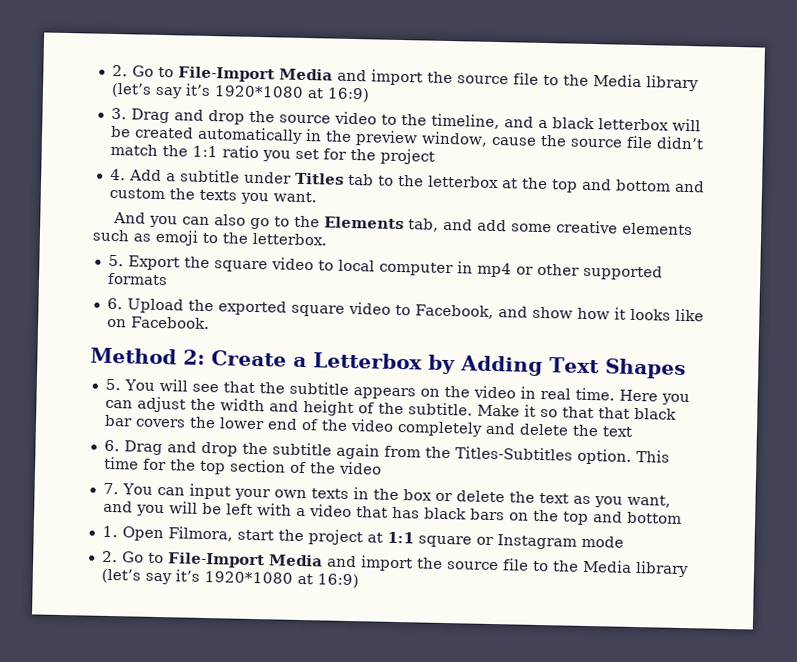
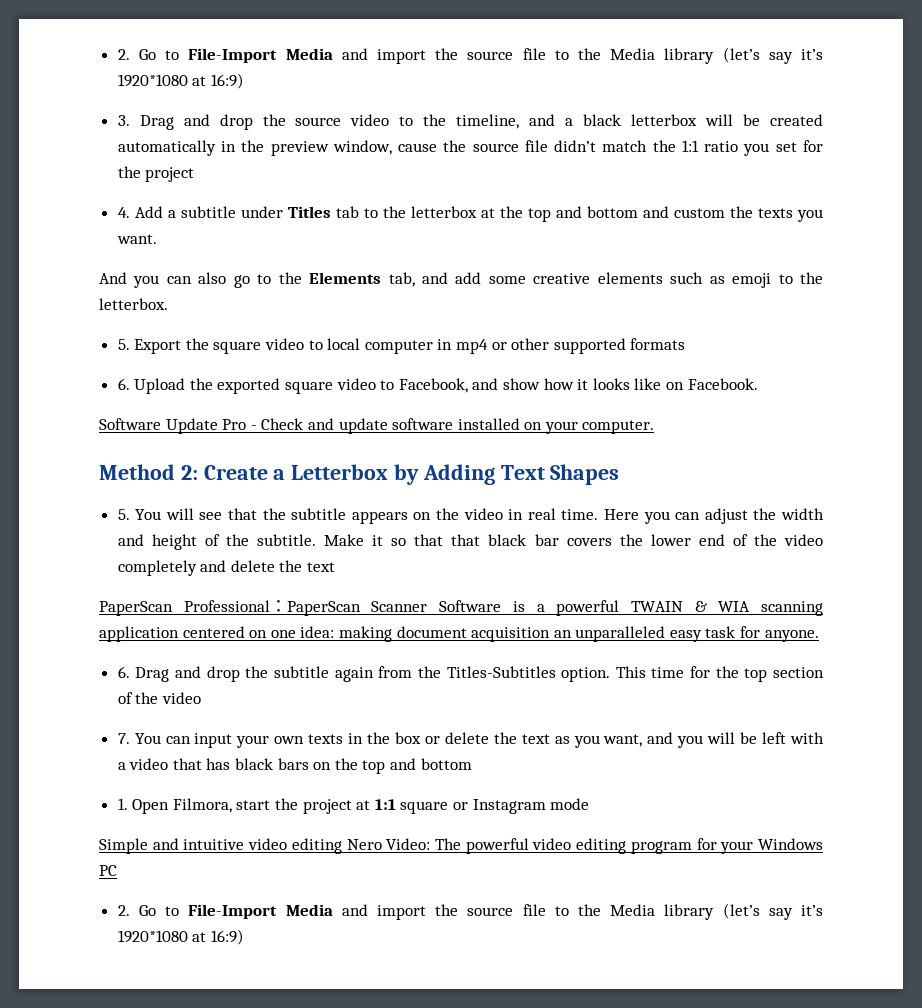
(210, 323) none -> [99,418,655,434] // Software Update Pro - Check and update software installed on your computer.
(633, 431) none -> [99,600,824,616] [99,626,819,642] // PaperScan Professional：PaperScan Scanner Software is a powerful TWAIN & WIA scanning application centered on one idea: making document acquisition an unparalleled easy task for anyone.
(624, 541) none -> [99,838,823,854] [99,865,117,876] // Simple and intuitive video editing Nero Video: The powerful video editing program for your Windows PC

